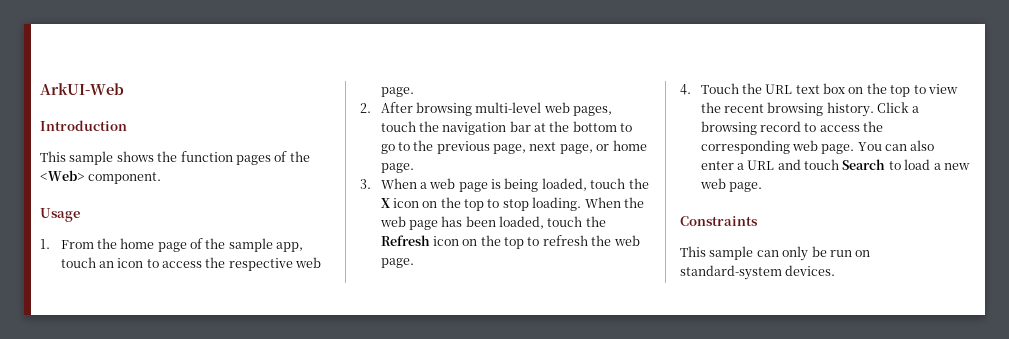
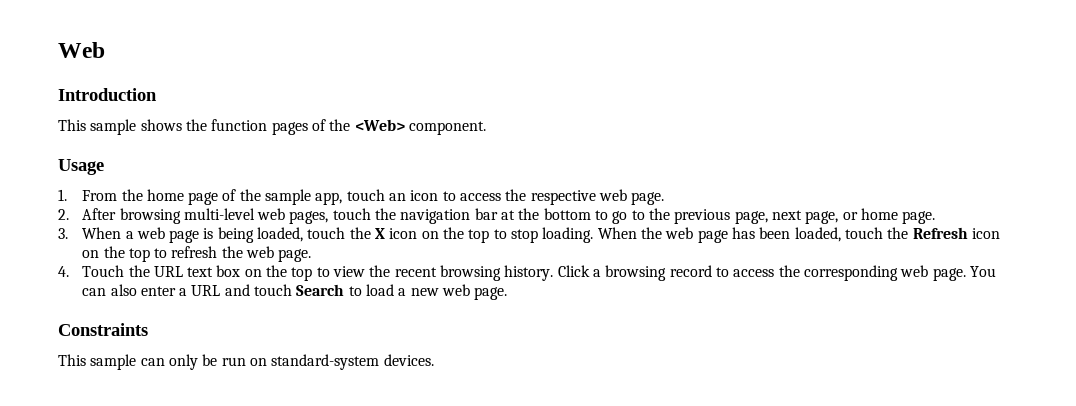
[40,83,124,95] ArkUI-Web -> [58,42,105,58] Web

